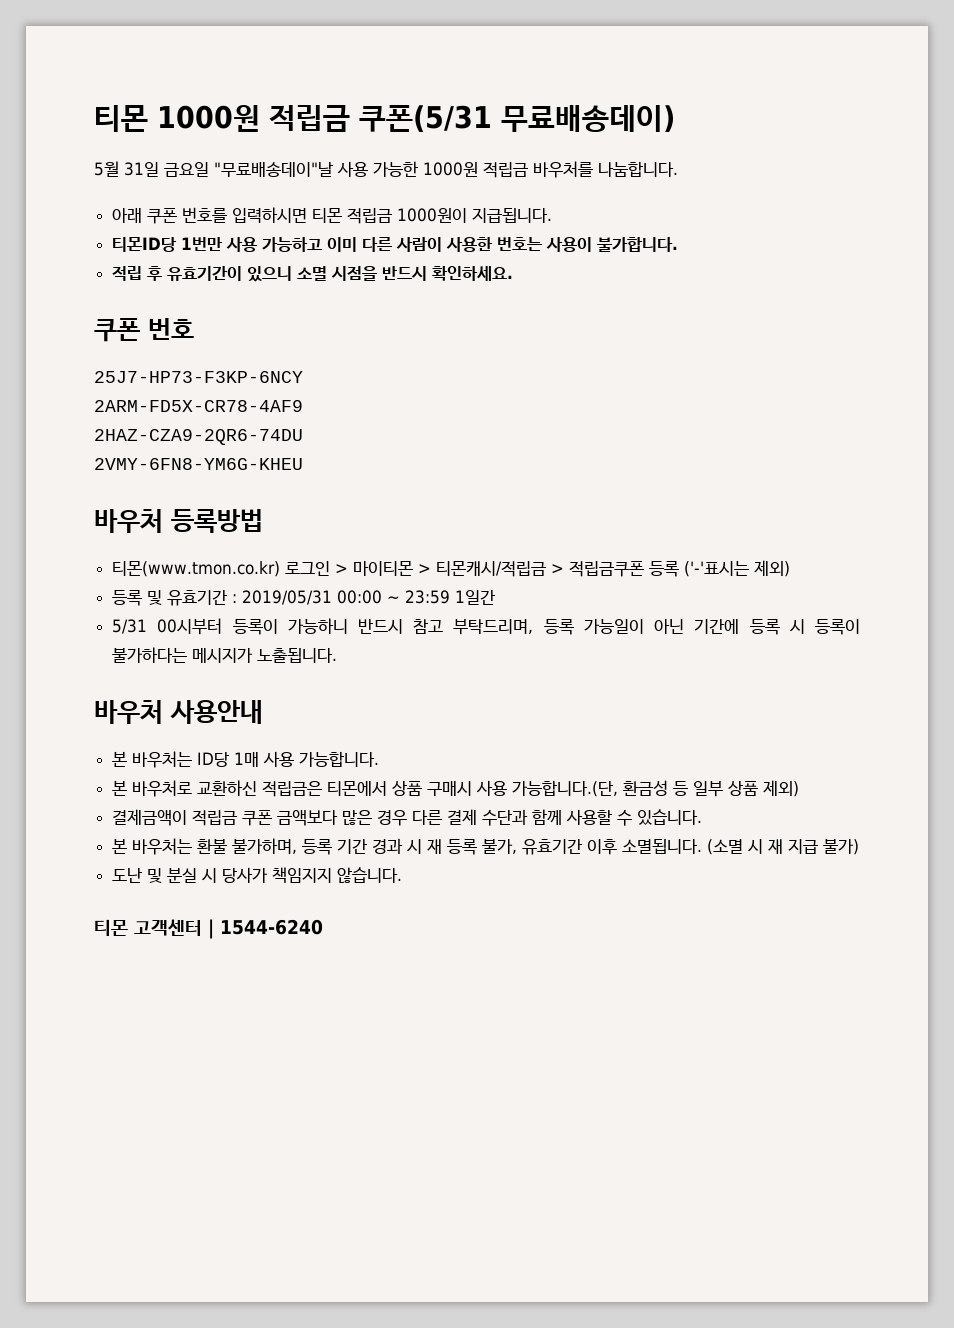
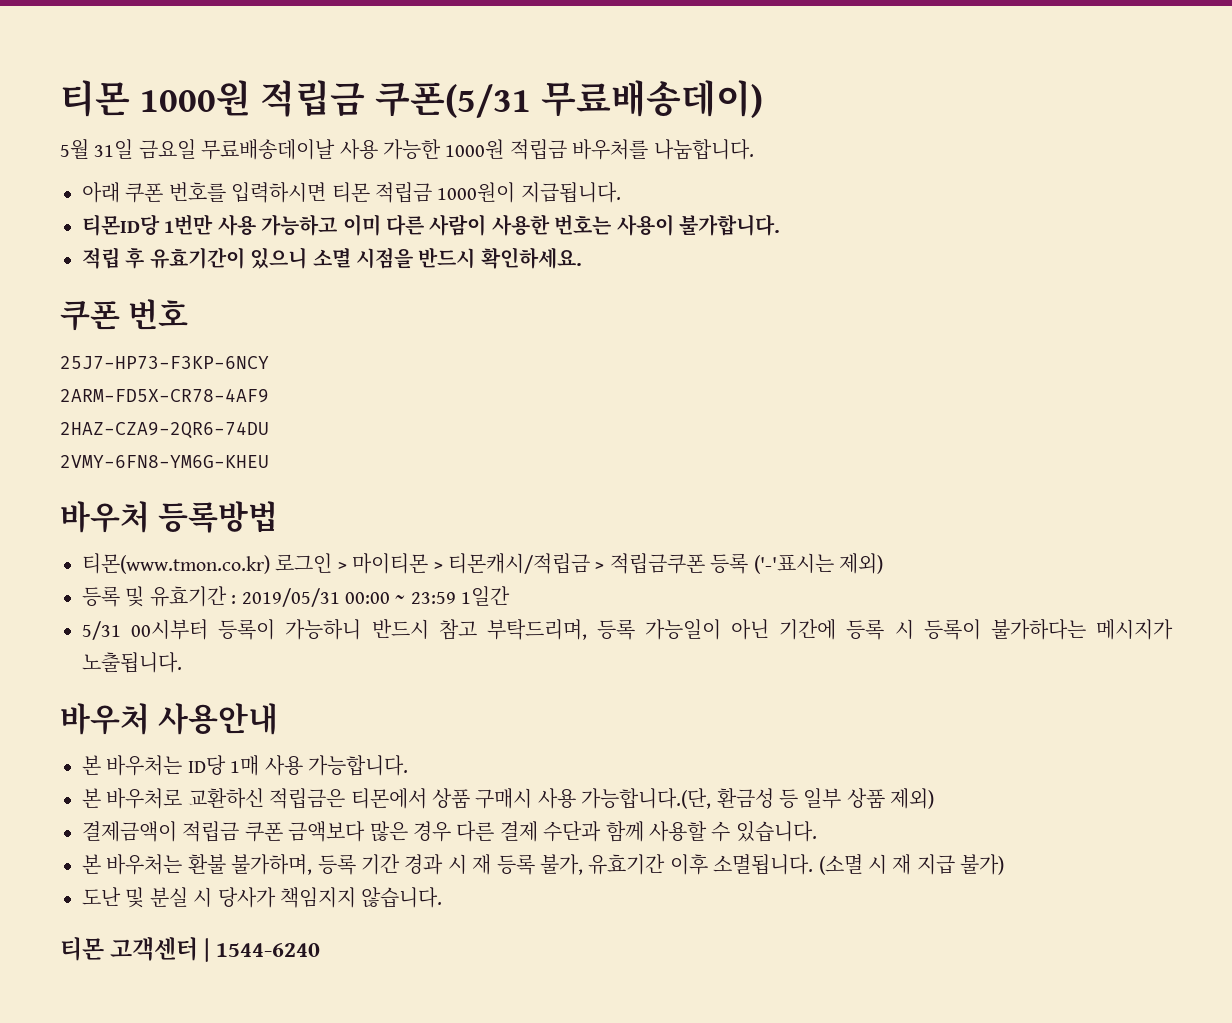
[214,162,333,177] "무료배송데이"날 -> [201,139,336,160] 무료배송데이날

